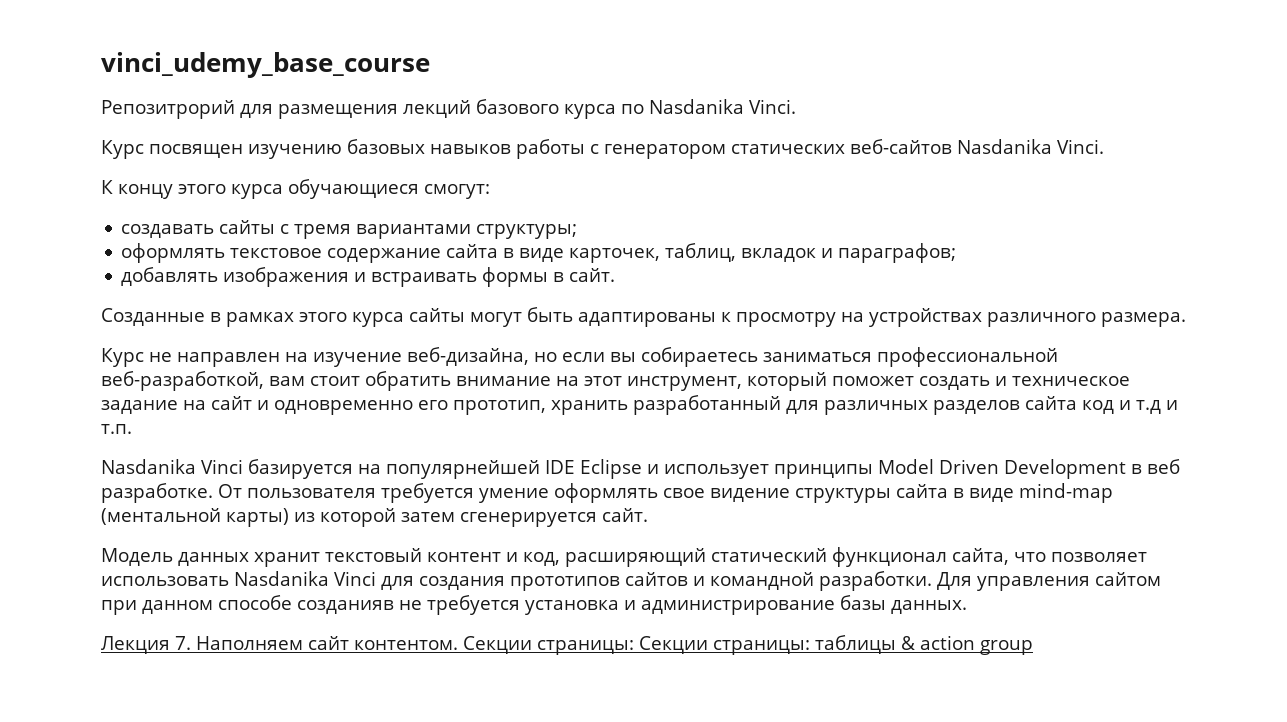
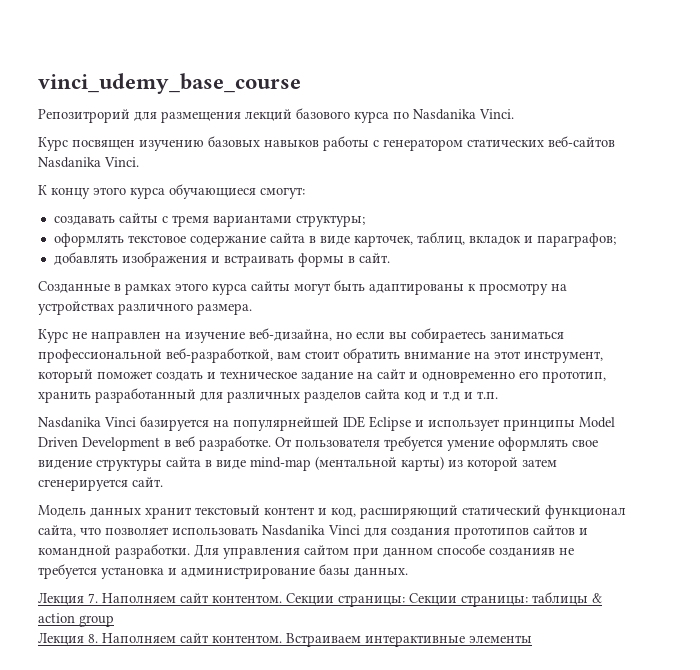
(1033, 647) none -> [38,632,532,647] // Лекция 8. Наполняем сайт контентом. Встраиваем интерактивные элементы

